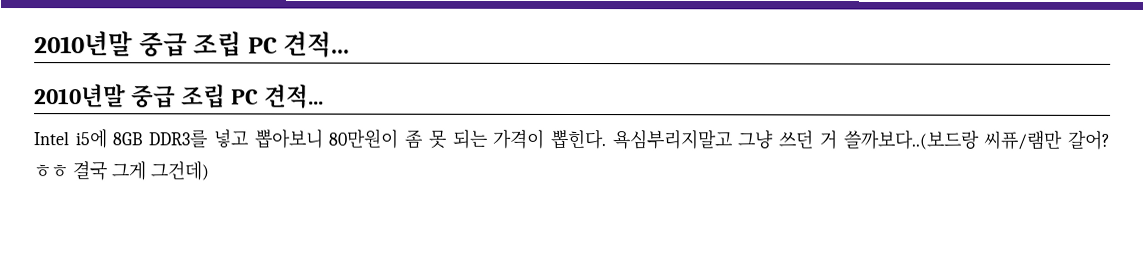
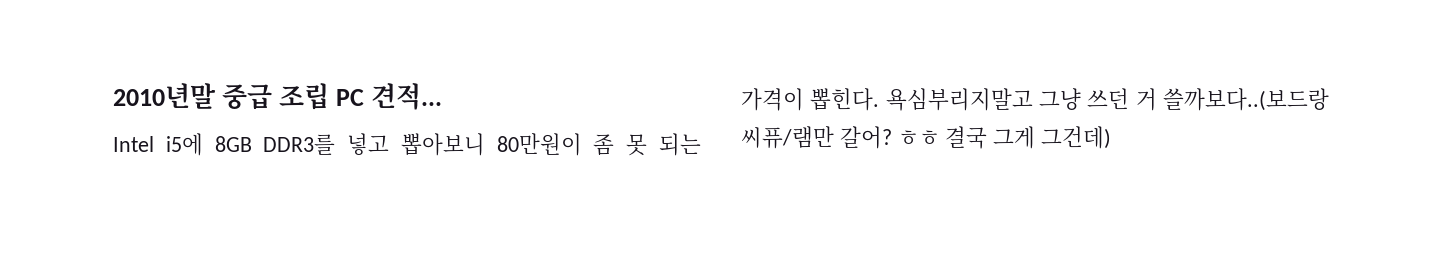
[34,31,351,58] [34,84,325,109] 2010년말 중급 조립 PC 견적... // 2010년말 중급 조립 PC 견적... -> [113,83,443,110] 2010년말 중급 조립 PC 견적...

